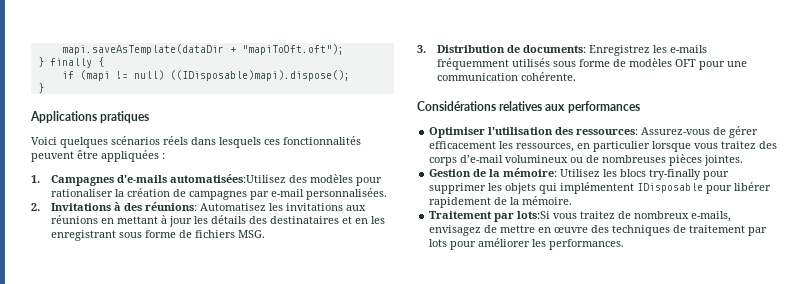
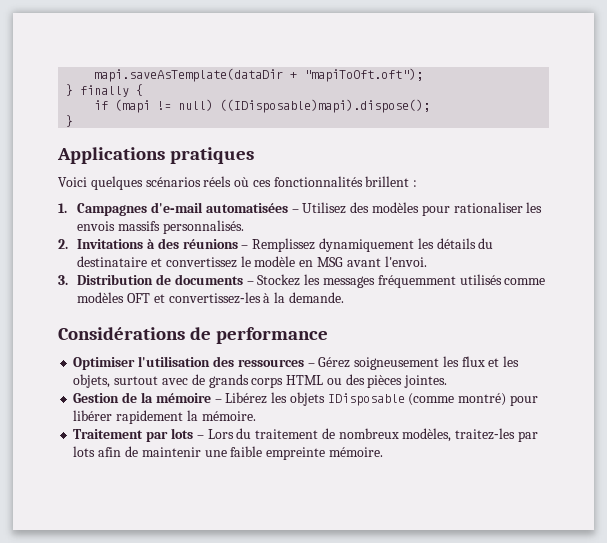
[191,136,361,148] [31,150,165,162] [31,174,383,186] [51,188,388,200] [31,202,367,211] [51,215,386,227] [51,230,266,241] [417,45,708,56] [437,58,748,70] [437,72,577,81] [417,101,640,113] [429,126,759,138] [429,141,778,152] [429,155,667,166] dans lesquels ces fonctionnalités peuvent être appliquées : // 1. Campagnes d'e-mails automatisées:Utilisez des modèles pour rationaliser la création de campagnes par e-mail personnalisées. // 2. Invitations à des réunions: Automatisez les invitations aux réunions en mettant à jour les détails des destinataires et en les enregistrant sous forme de fichiers MSG. // 3. Distribution de documents: Enregistrez les e-mails fréquemment utilisés sous forme de modèles OFT pour une communication cohérente. // Considérations relatives aux performances // Optimiser l'utilisation des ressources: Assurez-vous de gérer efficacement les ressources, en particulier lorsque vous traitez des corps d’e-mail volumineux ou de nombreuses -> [234,176,418,187] [58,202,543,216] [77,220,244,234] [58,238,494,252] [77,256,427,268] [58,274,546,288] [77,292,344,304] [58,327,329,344] [73,356,520,370] [73,374,365,388] où ces fonctionnalités brillent : // 1. Campagnes d'e‑mail automatisées – Utilisez des modèles pour rationaliser les envois massifs personnalisés. // 2. Invitations à des réunions – Remplissez dynamiquement les détails du destinataire et convertissez le modèle en MSG avant l'envoi. // 3. Distribution de documents – Stockez les messages fréquemment utilisés comme modèles OFT et convertissez‑les à la demande. // Considérations de performance // Optimiser l'utilisation des ressources – Gérez soigneusement les flux et les objets, surtout avec de grands corps HTML ou des
[503,168,730,180] [429,182,704,194] mémoire: Utilisez les blocs try-finally pour supprimer les objets qui implémentent IDisposable -> [155,392,507,406] mémoire – Libérez les objets IDisposable (comme montré)
[494,197,508,205] de -> (184, 417) none
[517,211,732,222] [429,225,768,236] [429,238,625,250] lots:Si vous traitez de nombreux e-mails, envisagez de mettre en œuvre des techniques de traitement par lots pour améliorer les performances. -> [170,428,538,442] [73,446,383,460] lots – Lors du traitement de nombreux modèles, traitez‑les par lots afin de maintenir une faible empreinte mémoire.

